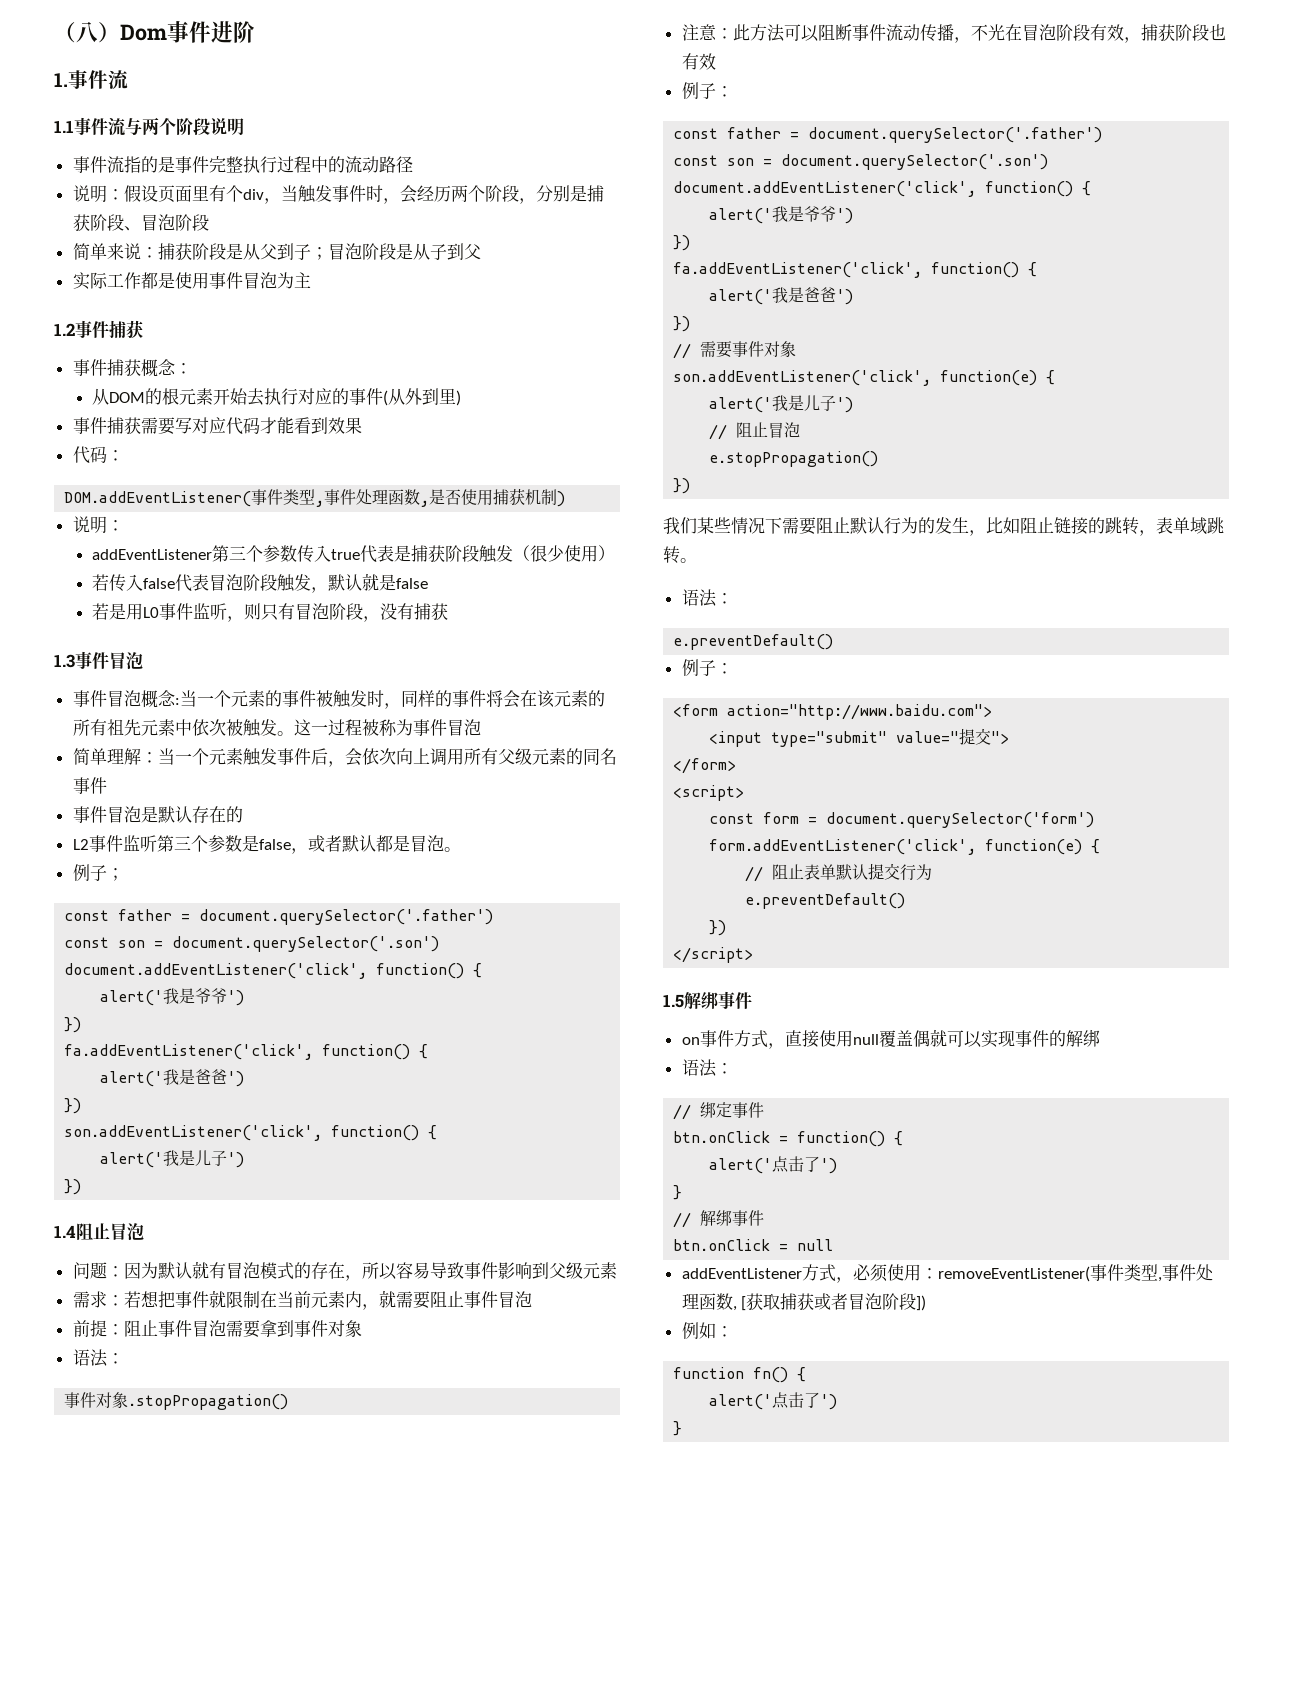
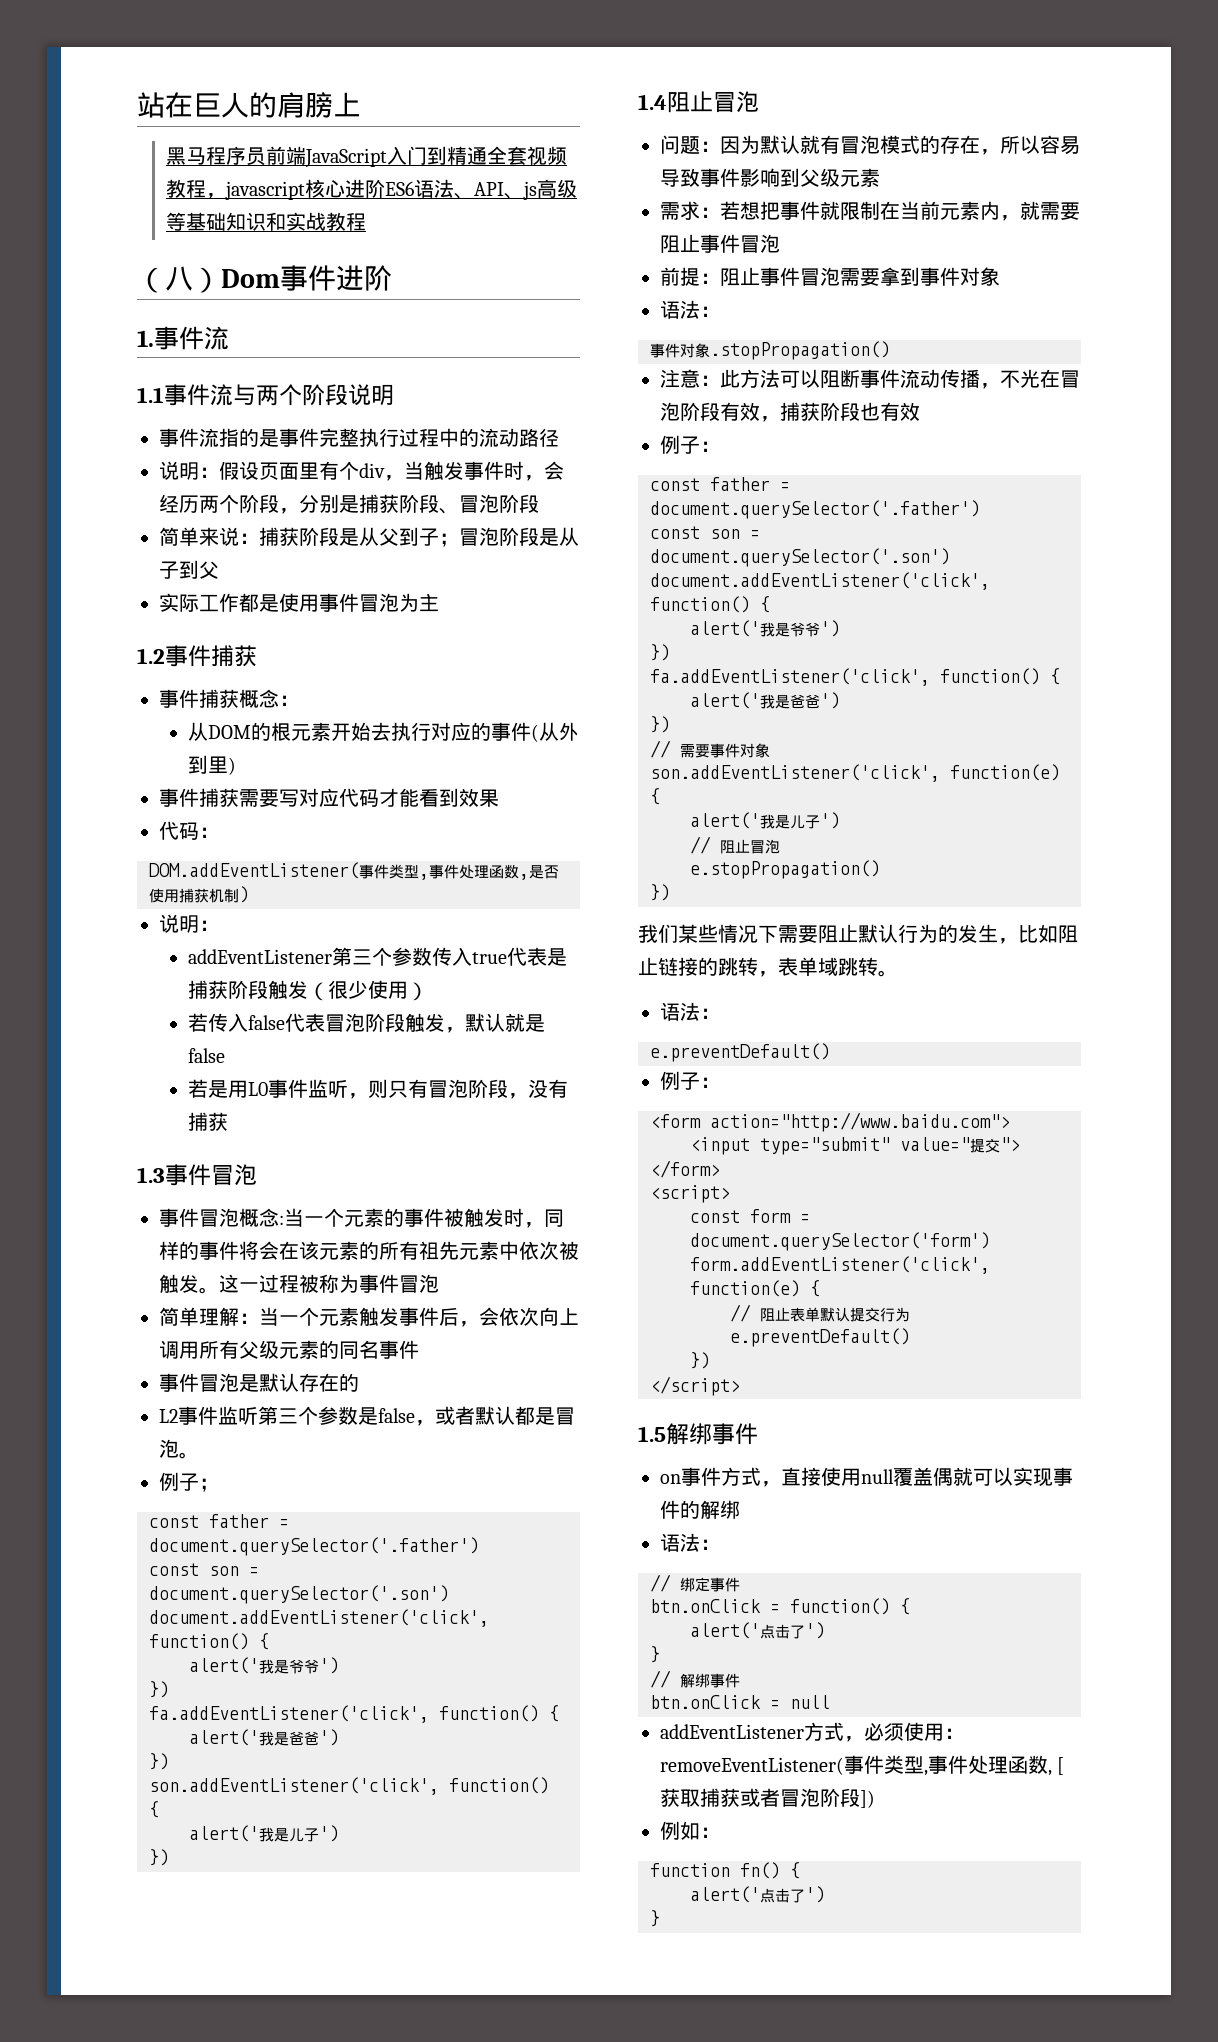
(54, 32) none -> [137,92,361,118] [165,146,567,168] [165,179,577,200] [165,212,366,231] 站在巨人的肩膀上 // 黑马程序员前端JavaScript入门到精通全套视频教程，javascript核心进阶ES6语法、API、js高级等基础知识和实战教程 //

